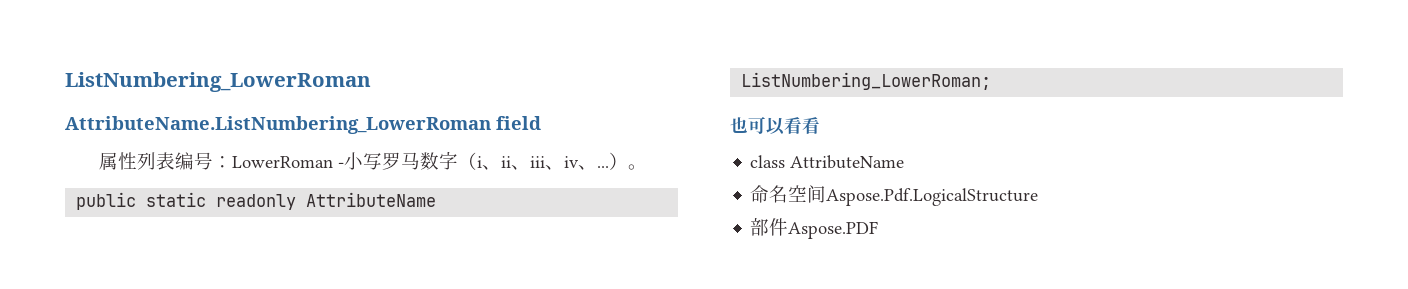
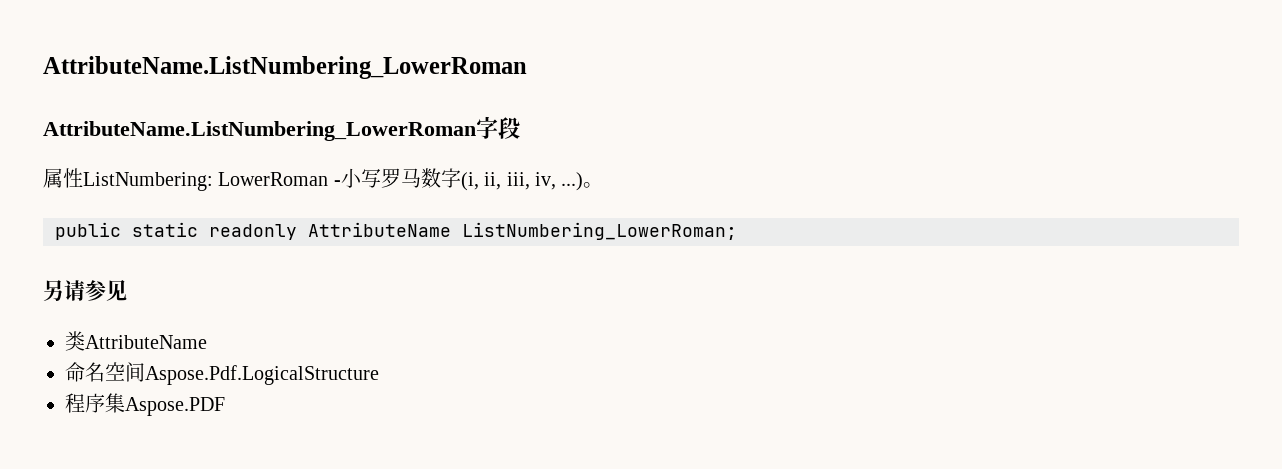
[65,72,371,92] [65,116,541,134] ListNumbering_LowerRoman // AttributeName.ListNumbering_LowerRoman field -> [43,56,527,79] [43,116,520,141] AttributeName.ListNumbering_LowerRoman // AttributeName.ListNumbering_LowerRoman字段
[136,152,232,170] 列表编号： -> [83,172,213,191] ListNumbering:
[457,152,628,170] （i、ii、iii、iv、...） -> [460,172,584,191] (i, ii, iii, iv, ...)
[730,116,820,135] [750,155,786,168] 也可以看看 // class -> [43,280,127,301] [65,331,85,351] 另请参见 // 类
[750,218,789,236] 部件 -> [65,393,125,413] 程序集

